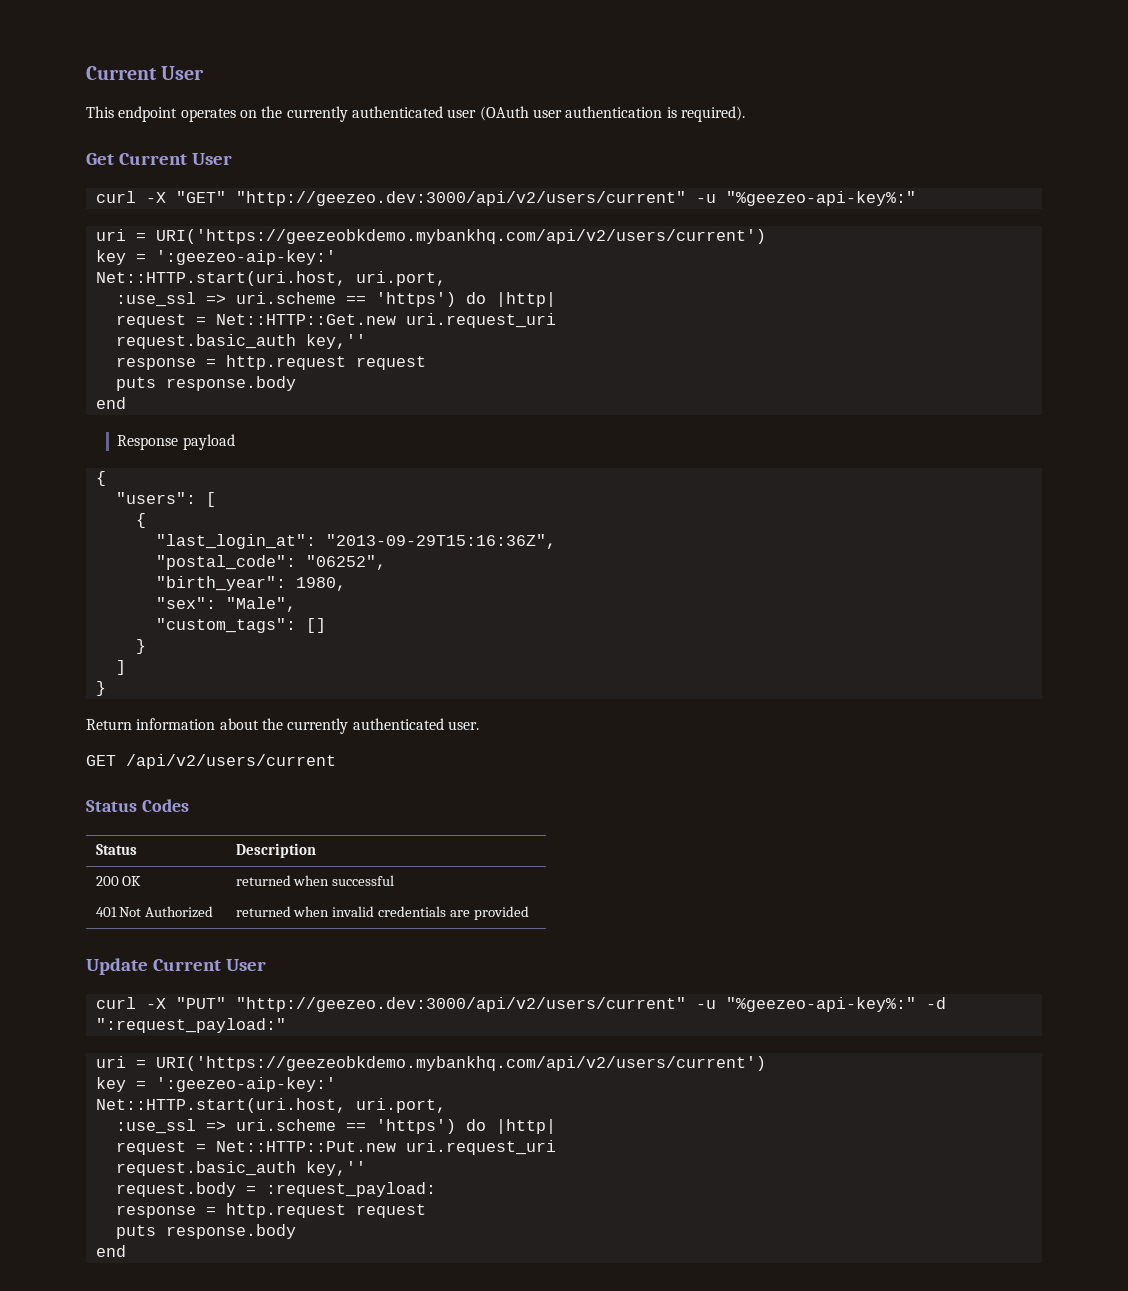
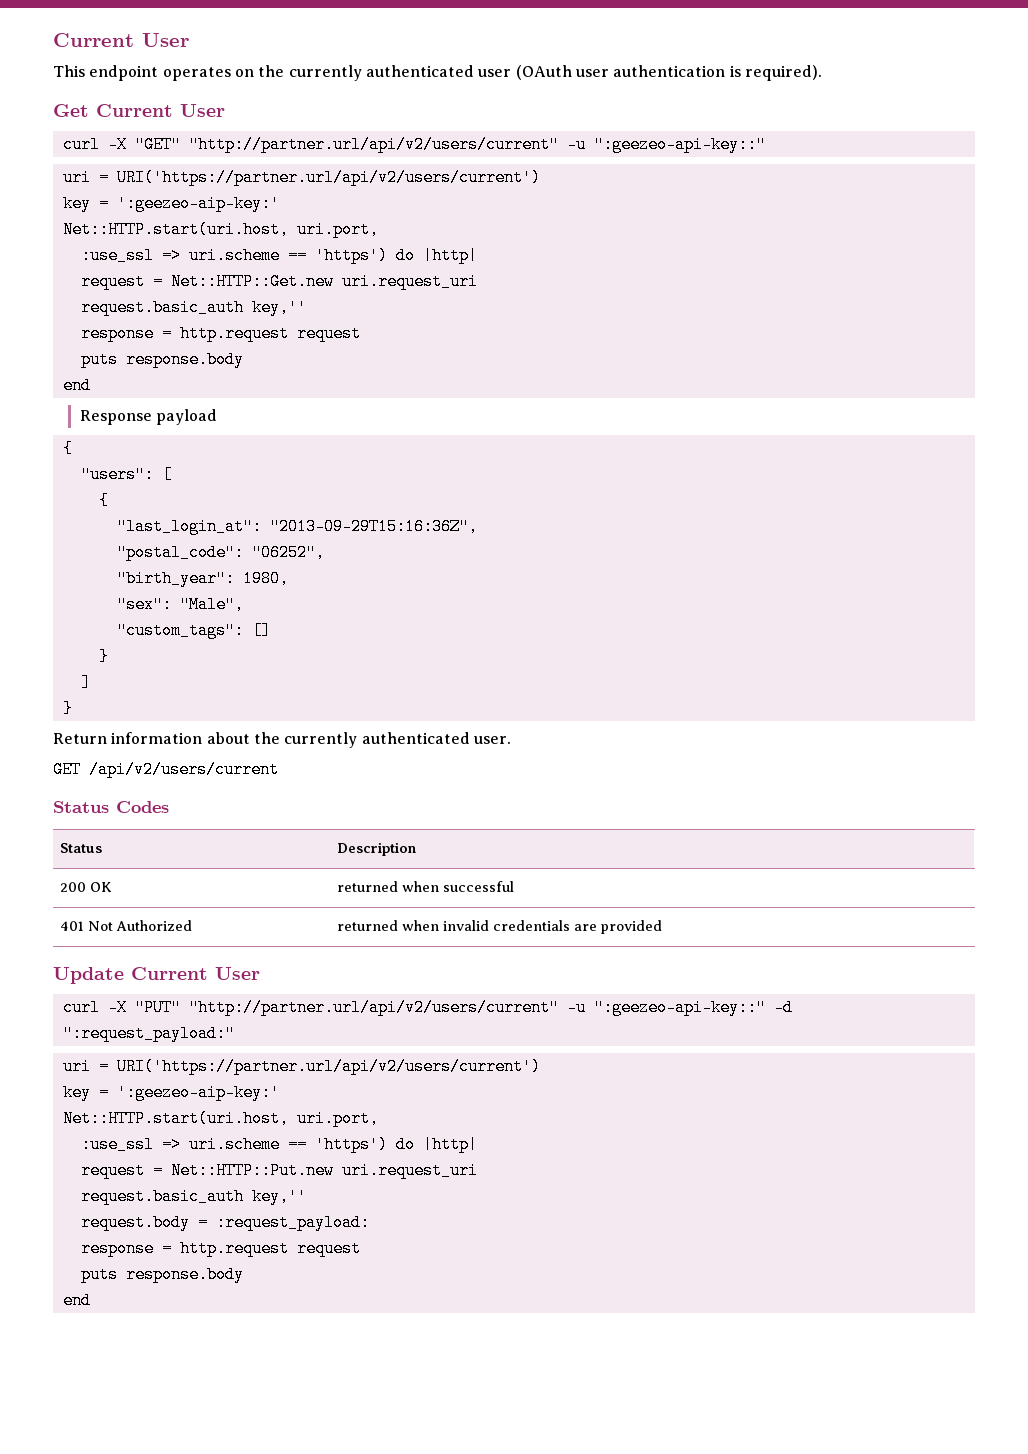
[235,191,916,206] [95,229,766,244] "http://geezeo.dev:3000/api/v2/users/current" -u "%geezeo-api-key%:" // uri = URI('https://geezeobkdemo.mybankhq.com/api/v2/users/current') -> [188,136,766,153] [62,169,541,186] "http://partner.url/api/v2/users/current" -u ":geezeo-api-key::" // uri = URI('https://partner.url/api/v2/users/current')
[235,997,916,1012] "http://geezeo.dev:3000/api/v2/users/current" -u "%geezeo-api-key%:" -> [188,999,766,1016] "http://partner.url/api/v2/users/current" -u ":geezeo-api-key::"
[155,1056,766,1071] URI('https://geezeobkdemo.mybankhq.com/api/v2/users/current') -> [116,1058,541,1075] URI('https://partner.url/api/v2/users/current')

